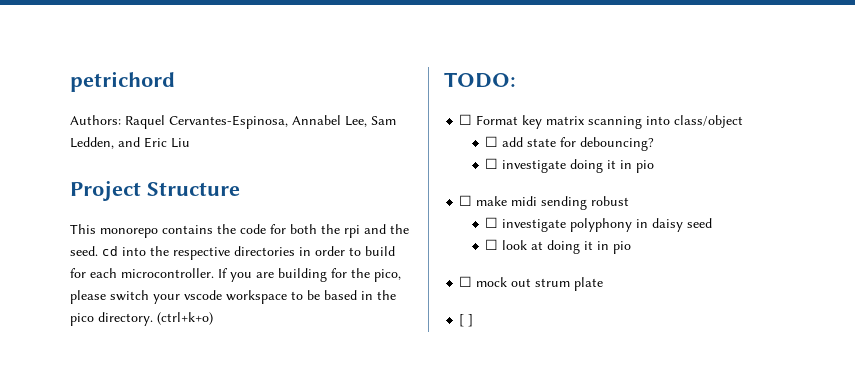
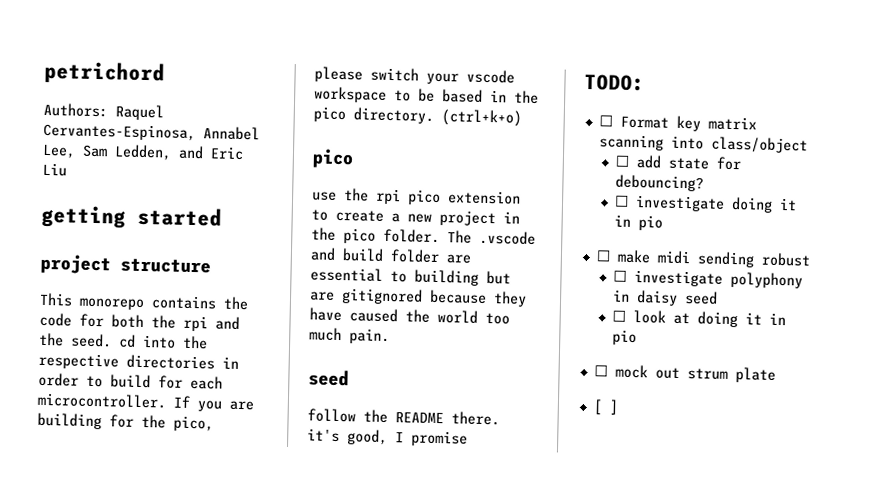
[70,180,240,201] Project Structure -> [41,204,222,229] [40,253,211,275] getting started // project structure
(213, 318) none -> [312,148,354,169] [312,188,521,206] [311,209,520,227] [311,227,536,245] [310,247,471,264] [310,267,511,286] [309,288,527,307] [309,307,510,325] [309,327,390,345] [308,369,349,387] [307,408,500,426] [307,428,468,447] // pico // use the rpi pico extension to create a new project in the pico folder. The .vscode and build folder are essential to building but are gitignored because they have caused the world too much pain. // seed // follow the README there. it's good, I promise

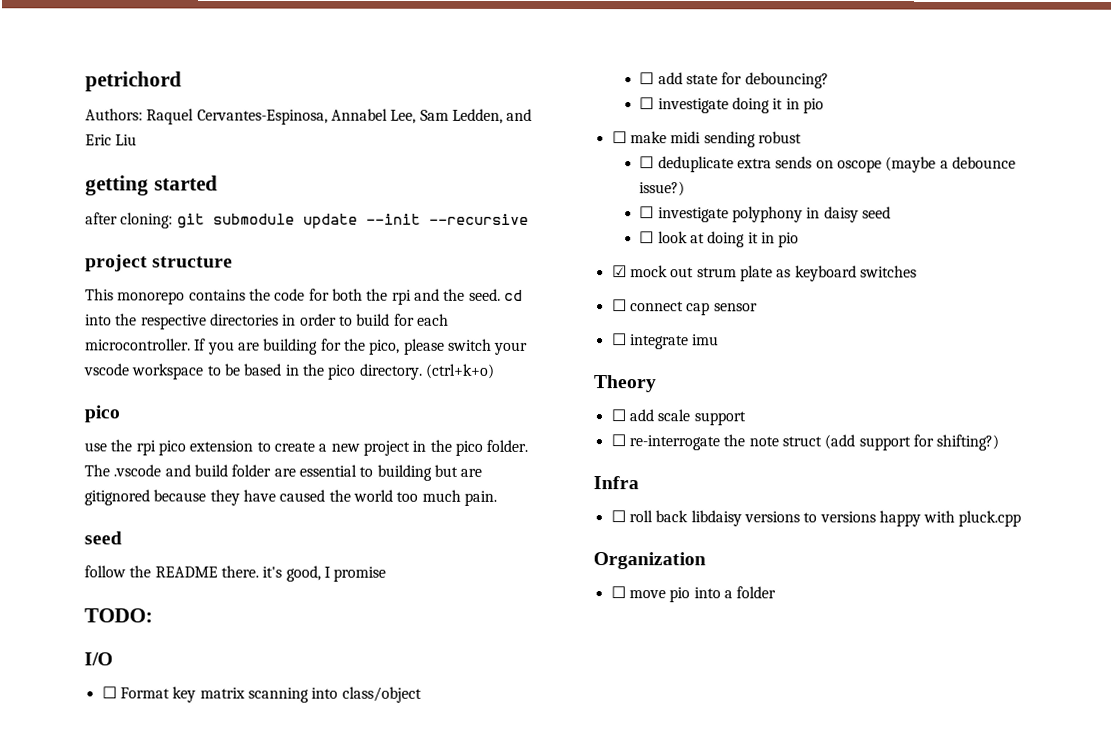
(222, 216) none -> [85,212,529,229] // after cloning: git submodule update --init --recursive
(645, 82) none -> [84,652,113,666] // I/O
(811, 259) none -> [639,156,1016,173] [639,181,686,197] // ☐ deduplicate extra sends on oscope (maybe a debounce issue?)
[593,365,608,377] ☐ -> [611,265,627,278] ☑
[592,399,619,415] // [ ] -> [776,265,917,282] [611,299,758,316] [611,333,720,350] [593,375,656,393] [610,409,746,426] [610,434,1000,451] [593,476,639,490] [610,510,1022,527] [593,552,706,570] [610,586,777,603] as keyboard switches // ☐ connect cap sensor // ☐ integrate imu // Theory // ☐ add scale support // ☐ re-interrogate the note struct (add support for shifting?) // Infra // ☐ roll back libdaisy versions to versions happy with pluck.cpp // Organization // ☐ move pio into a folder

